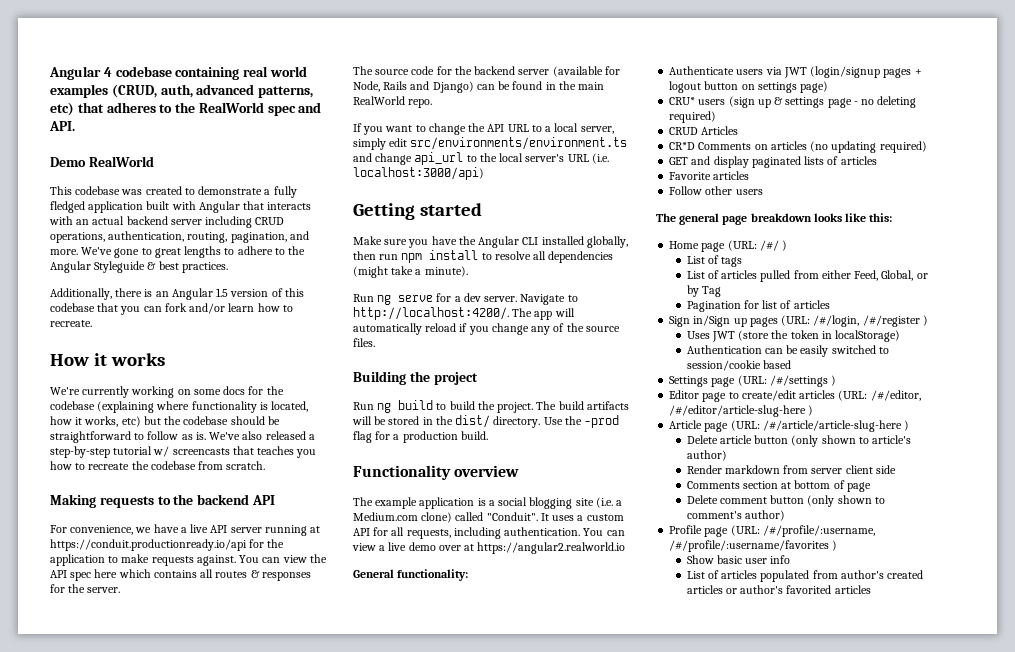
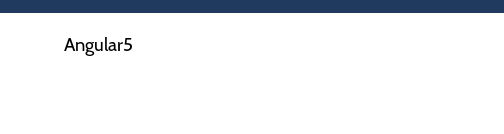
[49,66,307,80] [50,84,314,98] [50,102,322,116] [49,121,75,131] [50,156,154,167] [50,186,297,198] [50,201,312,213] [49,216,285,228] [50,231,309,243] [50,246,306,258] [50,261,228,273] [50,288,304,300] [50,303,293,315] [50,320,92,327] [50,353,165,366] [50,386,284,398] [50,401,309,413] [50,416,280,427] [50,431,315,443] [50,446,317,458] [50,461,266,470] [50,494,275,508] [50,524,321,536] [50,539,285,551] [50,554,327,566] [50,569,311,581] [50,584,121,593] [353,66,620,77] [353,81,605,93] [353,96,433,108] [353,123,614,135] [353,137,628,150] [353,152,609,165] [353,167,484,180] [353,203,482,220] [353,236,628,248] [353,250,614,263] [353,266,468,278] [353,293,578,305] [353,307,575,320] [353,323,620,335] [353,338,375,347] [353,371,478,385] [353,400,629,413] [352,415,620,428] [353,431,488,443] [353,465,520,480] [353,497,623,509] [353,512,624,523] [353,527,625,539] [352,542,626,554] [353,569,469,581] [669,66,922,78] [669,81,829,93] [669,96,917,108] [669,111,717,123] [669,126,739,135] [669,141,927,153] [669,156,877,168] [669,171,750,180] [669,186,763,195] [656,213,893,225] [669,240,788,252] [686,255,743,267] [686,270,928,282] [686,285,721,297] [686,300,830,312] [669,315,928,327] [686,330,901,342] [686,345,889,357] [686,360,791,371] [669,375,837,387] [669,390,921,402] [669,405,814,417] [669,420,910,432] [686,435,912,447] [686,450,727,461] [686,465,896,474] [686,480,871,492] [686,495,885,507] [686,510,785,521] [669,525,875,537] [669,540,838,552] [686,555,791,564] [686,570,924,582] [686,585,871,594] Angular 4 codebase containing real world examples (CRUD, auth, advanced patterns, etc) that adheres to the RealWorld spec and API. // Demo RealWorld // This codebase was created to demonstrate a fully fledged application built with Angular that interacts with an actual backend server including CRUD operations, authentication, routing, pagination, and more. We've gone to great lengths to adhere to the Angular Styleguide & best practices. // Additionally, there is an Angular 1.5 version of this codebase that you can fork and/or learn how to recreate. // How it works // We're currently working on some docs for the codebase (explaining where functionality is located, how it works, etc) but the codebase should be straightforward to follow as is. We've also released a step-by-step tutorial w/ screencasts that teaches you how to recreate the codebase from scratch. // Making requests to the backend API // For convenience, we have a live API server running at https://conduit.productionready.io/api for the application to make requests against. You can view the API spec here which contains all routes & responses for the server. // The source code for the backend server (available for Node, Rails and Django) can be found in the main RealWorld repo. // If you want to change the API URL to a local server, simply edit src/environments/environment.ts and change api_url to the local server's URL (i.e. localhost:3000/api) // Getting started // Make sure you have the Angular CLI installed globally, then run npm install to resolve all dependencies (might take a minute). // Run ng serve for a dev server. Navigate to http://localhost:4200/. The app will automatically reload if you change any of the source files. // Building the project // Run ng build to build the project. The build artifacts will be stored in the dist/ directory. Use the -prod flag for a production build. // Functionality overview // The example application is a social blogging site (i.e. a Medium.com clone) called "Conduit". It uses a custom API for all requests, including authentication. You can view a live demo over at https://angular2.realworld.io // General functionality: // Authenticate users via JWT (login/signup pages + logout button on settings page) // CRU* users (sign up & settings page - no deleting required) // CRUD Articles // CR*D Comments on articles (no updating required) // GET and display paginated lists of articles // Favorite articles // Follow other users // The general page breakdown looks like this: // Home page (URL: /#/ ) // List of tags // List of articles pulled from either Feed, Global, or by Tag // Pagination for list of articles // Sign in/Sign up pages (URL: /#/login, /#/register ) // Uses JWT (store the token in localStorage) // Authentication can be easily switched to session/cookie based // Settings page (URL: /#/settings ) // Editor page to create/edit articles (URL: /#/editor, /#/editor/article-slug-here ) // Article page (URL: /#/article/article-slug-here ) // Delete article button (only shown to article's author) // Render markdown from server client side // Comments section at bottom of page // Delete comment button (only shown to comment's author) // Profile page (URL: /#/profile/:username, /#/profile/:username/favorites ) // Show basic user info // List of articles populated from author's created articles or author's favorited articles -> [64,37,133,56] Angular5

